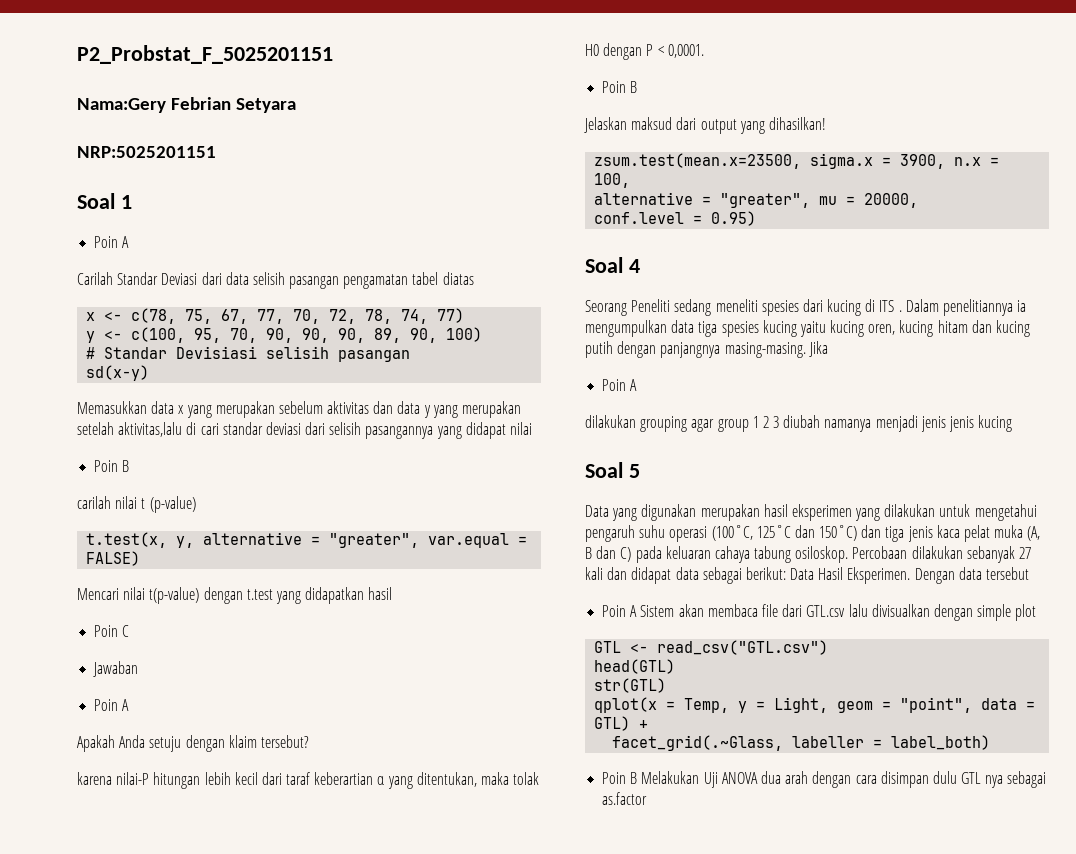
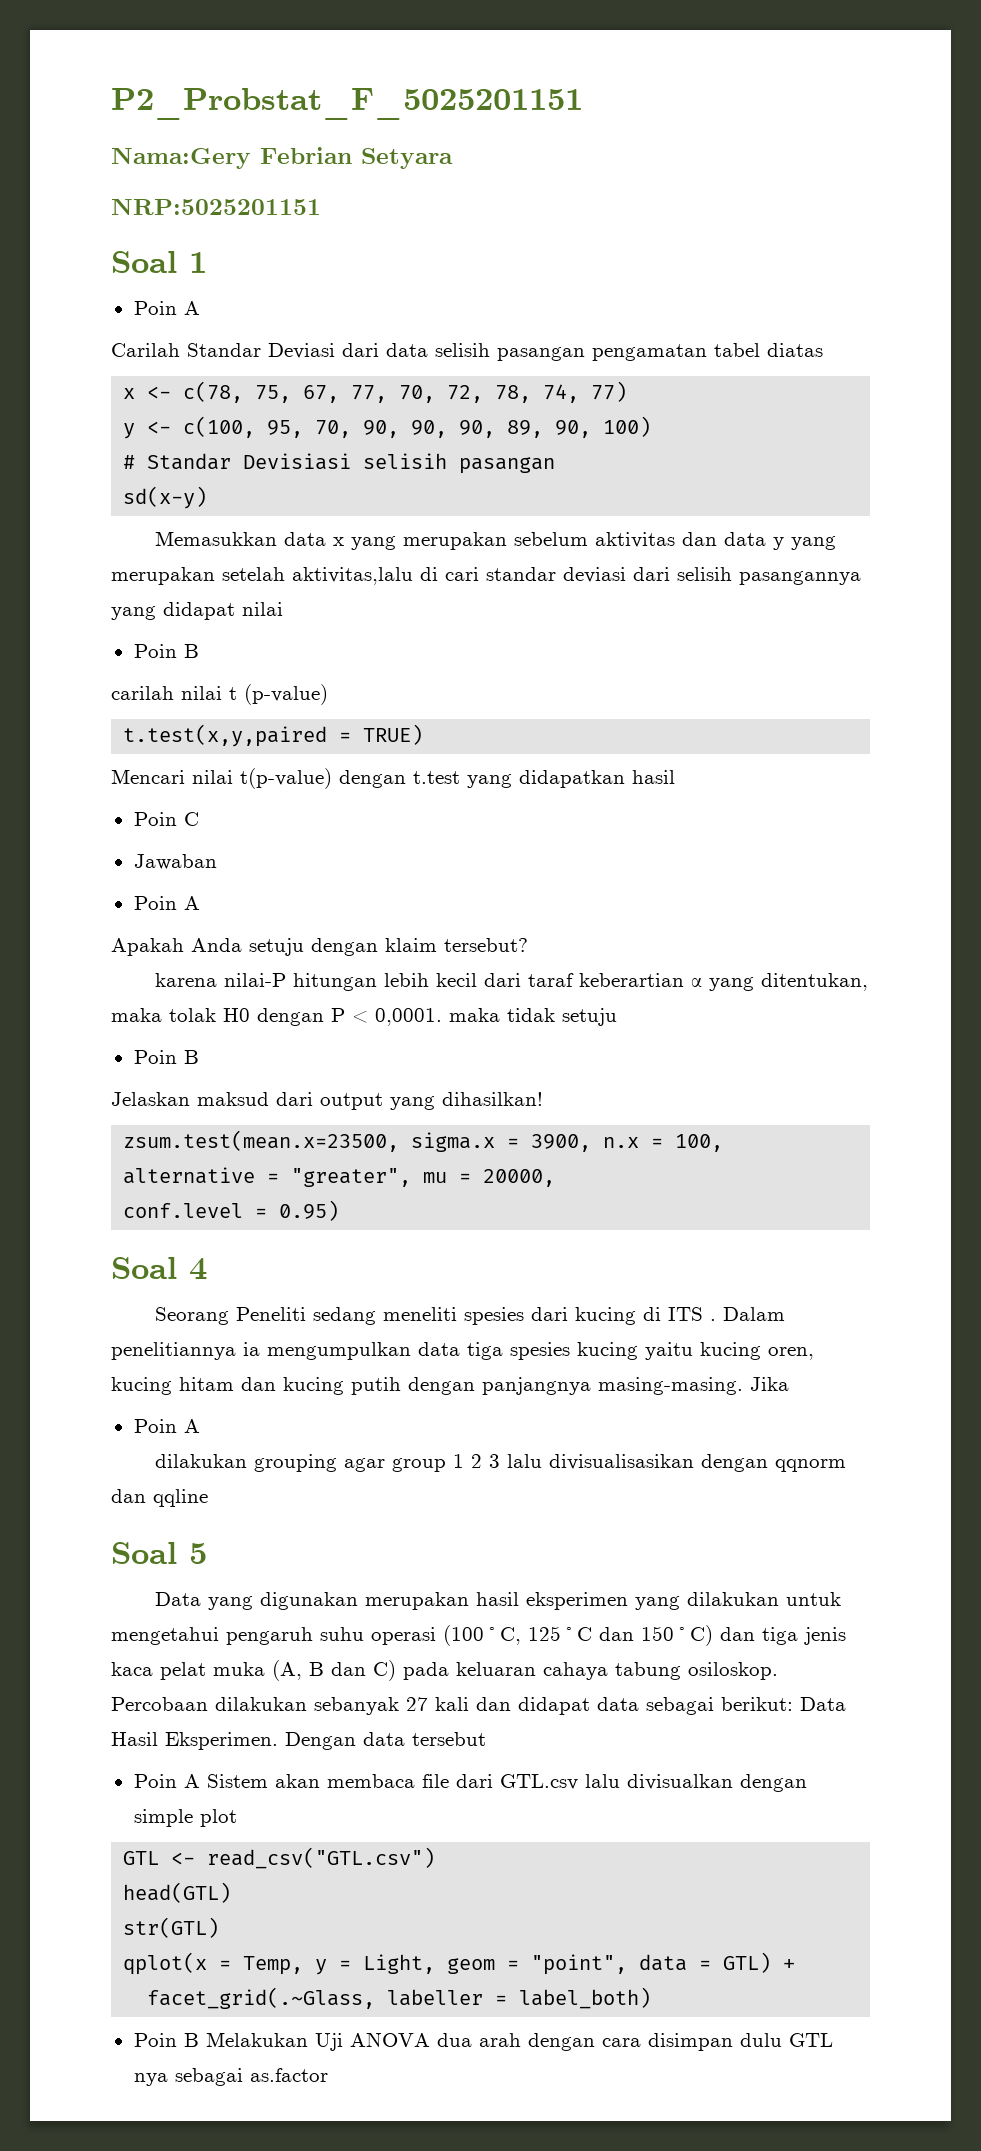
[86,532,528,548] [86,551,141,566] t.test(x, y, alternative = "greater", var.equal = FALSE) -> [123,724,424,747] t.test(x,y,paired = TRUE)
(704, 51) none -> [449,1008,617,1026] maka tidak setuju
[783,415,1013,432] diubah namanya menjadi jenis jenis kucing -> [507,1454,847,1472] [111,1489,208,1507] lalu divisualisasikan dengan qqnorm dan qqline

